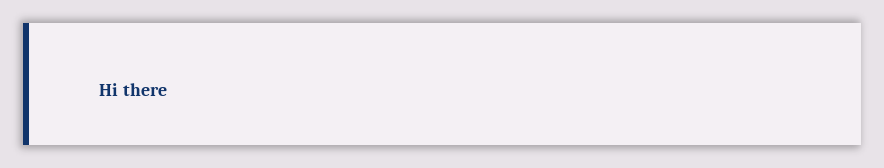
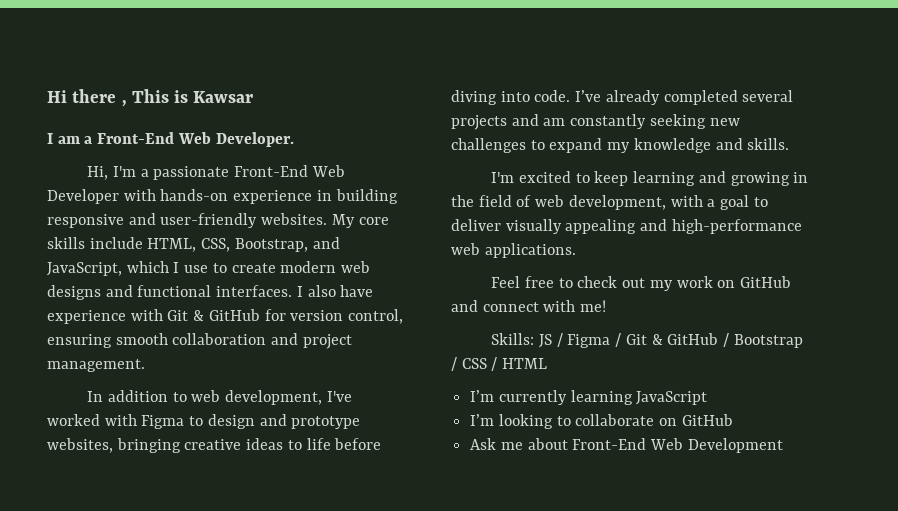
(167, 89) none -> [121,89,254,107] [47,132,294,147] [87,165,345,180] [47,189,398,204] [47,213,389,228] [47,237,340,252] [47,261,371,276] [47,285,374,300] [47,309,404,324] [47,333,352,349] [47,359,145,372] [87,390,352,405] [47,414,361,429] [47,438,382,453] [451,90,794,105] [451,114,740,130] [451,138,790,153] [491,171,809,186] [451,195,768,210] [451,219,802,234] [451,243,576,258] [491,276,792,291] [451,300,607,312] [491,333,803,348] [451,357,548,371] [470,390,708,405] [470,414,733,429] [470,438,783,453] , This is Kawsar // I am a Front-End Web Developer. // Hi, I'm a passionate Front-End Web Developer with hands-on experience in building responsive and user-friendly websites. My core skills include HTML, CSS, Bootstrap, and JavaScript, which I use to create modern web designs and functional interfaces. I also have experience with Git & GitHub for version control, ensuring smooth collaboration and project management. // In addition to web development, I've worked with Figma to design and prototype websites, bringing creative ideas to life before diving into code. I’ve already completed several projects and am constantly seeking new challenges to expand my knowledge and skills. // I'm excited to keep learning and growing in the field of web development, with a goal to deliver visually appealing and high-performance web applications. // Feel free to check out my work on GitHub and connect with me! // Skills: JS / Figma / Git & GitHub / Bootstrap / CSS / HTML // I’m currently learning JavaScript // I’m looking to collaborate on GitHub // Ask me about Front-End Web Development

